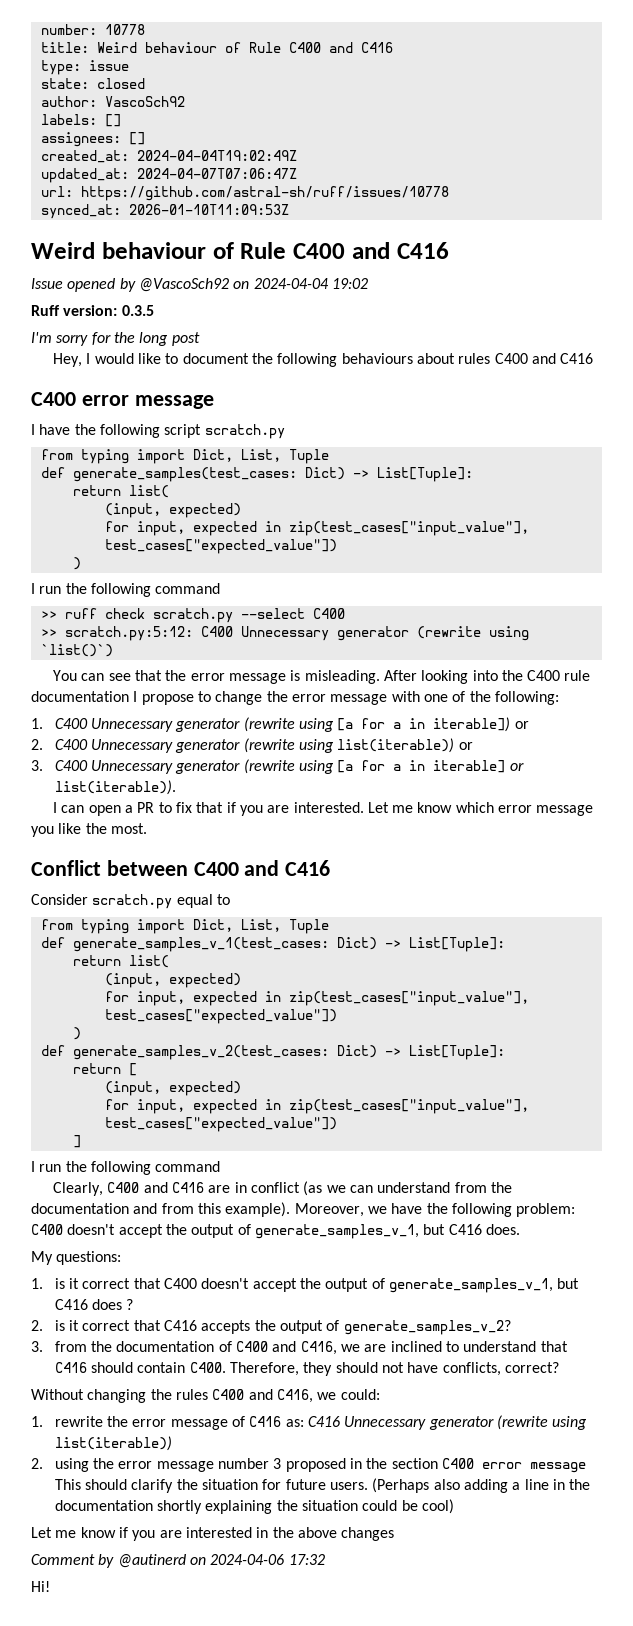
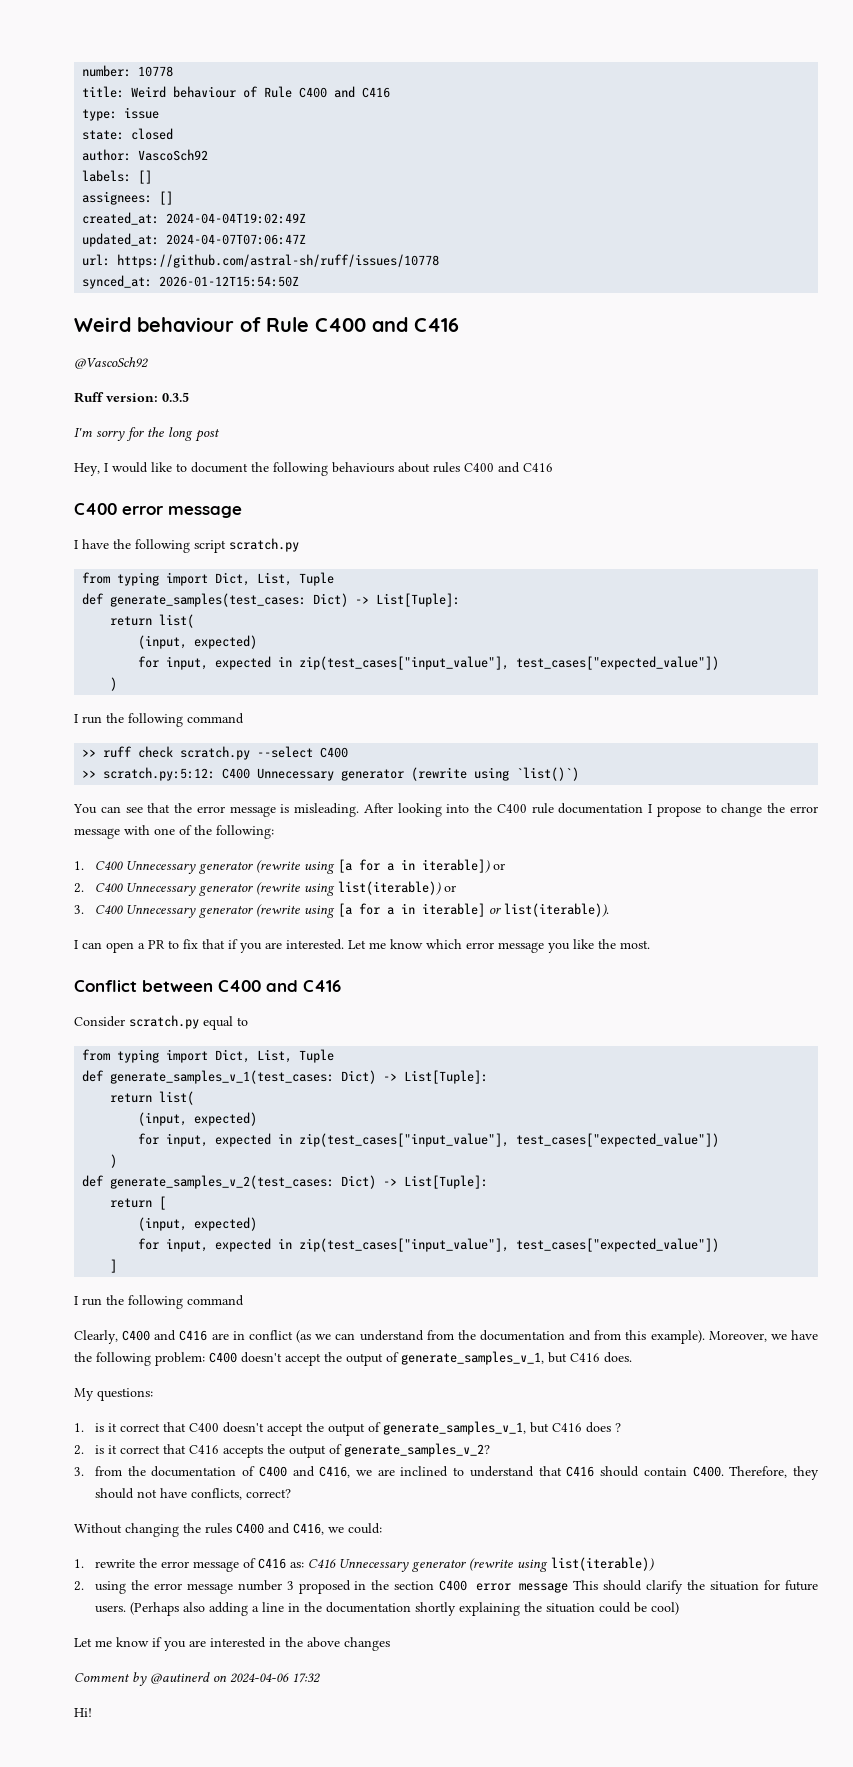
[128,204,289,215] [31,242,449,259] [31,278,368,292] 2026-01-10T11:09:53Z // Weird behaviour of Rule C400 and C416 // Issue opened by @VascoSch92 on 2024-04-04 19:02 -> [159,276,300,287] [74,317,459,332] [74,357,149,369] 2026-01-12T15:54:50Z // Weird behaviour of Rule C400 and C416 // @VascoSch92

